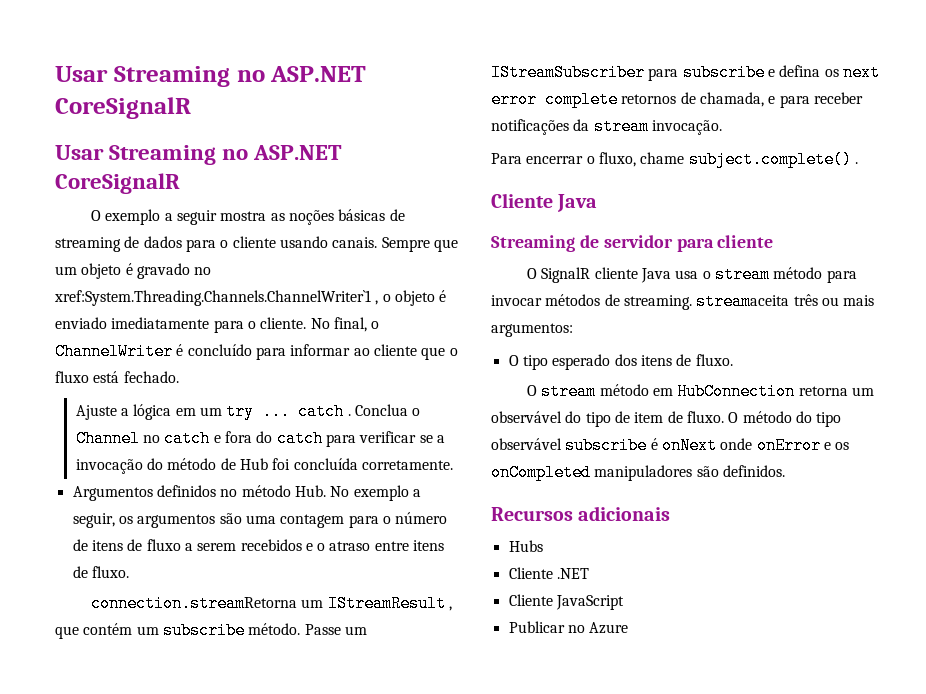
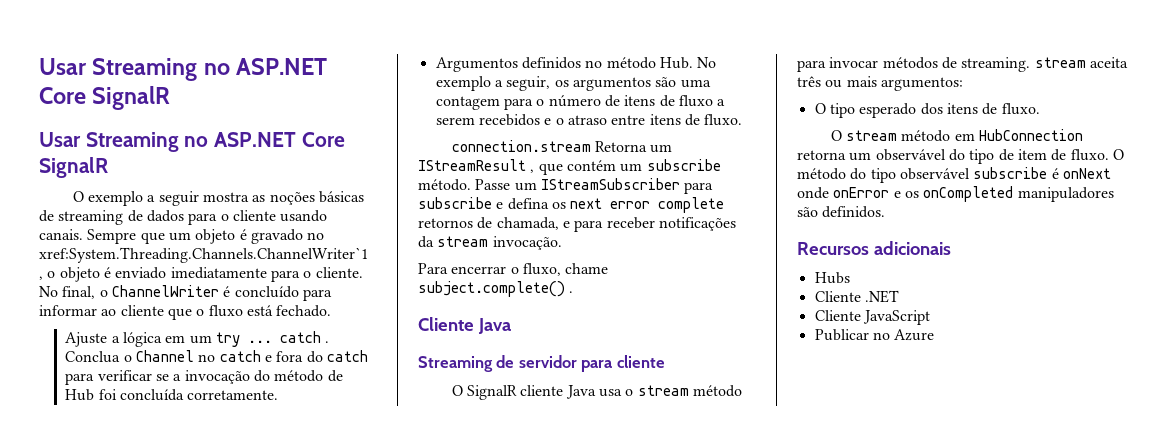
[55,66,367,87] [55,97,191,119] [55,145,343,165] [55,173,180,194] Usar Streaming no ASP.NET CoreSignalR // Usar Streaming no ASP.NET CoreSignalR -> [39,58,328,81] [39,86,171,110] [39,132,345,152] [39,157,108,178] Usar Streaming no ASP.NET Core SignalR // Usar Streaming no ASP.NET Core SignalR
[90,595,297,612] connection.streamRetorna -> [451,140,647,152] connection.stream Retorna
[696,293,790,310] streamaceita -> [1034,57,1128,68] stream aceita

